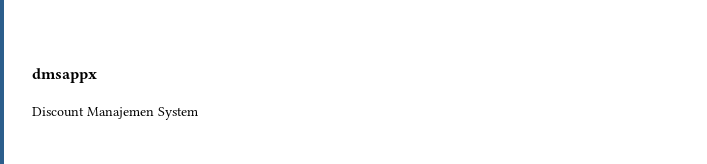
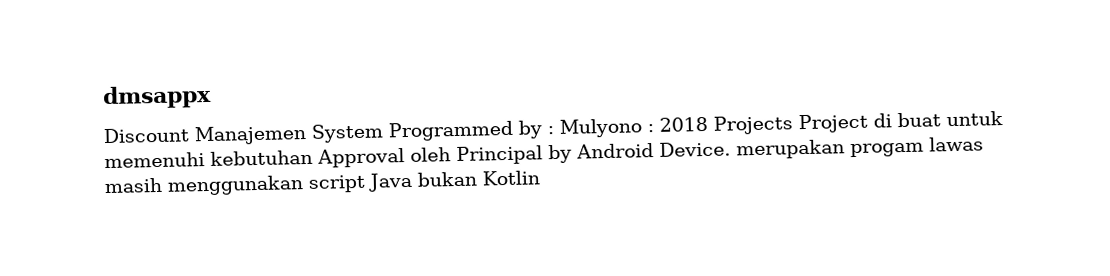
(198, 113) none -> [388,111,1003,142] [104,136,984,169] [104,170,540,196] Programmed by : Mulyono : 2018 Projects Project di buat untuk memenuhi kebutuhan Approval oleh Principal by Android Device. merupakan progam lawas masih menggunakan script Java bukan Kotlin

